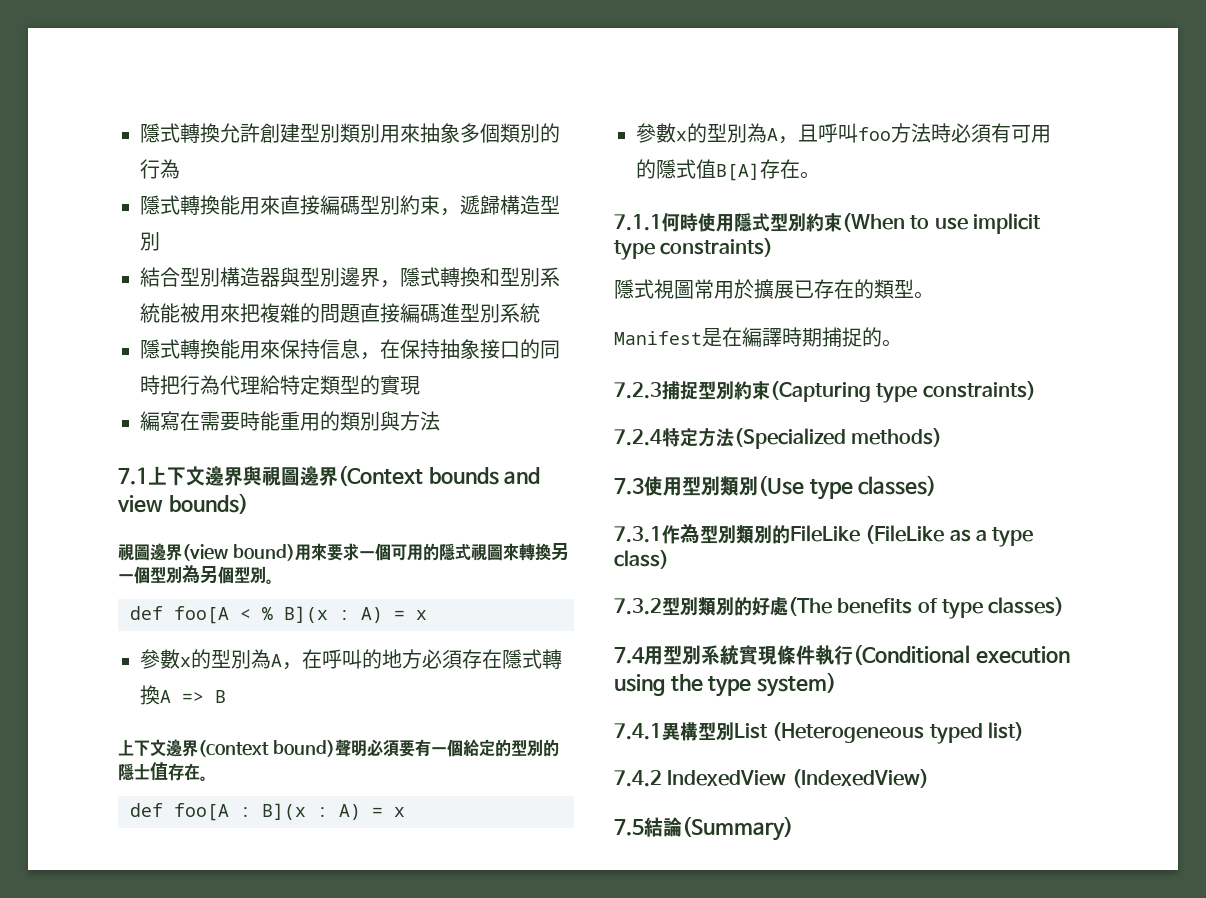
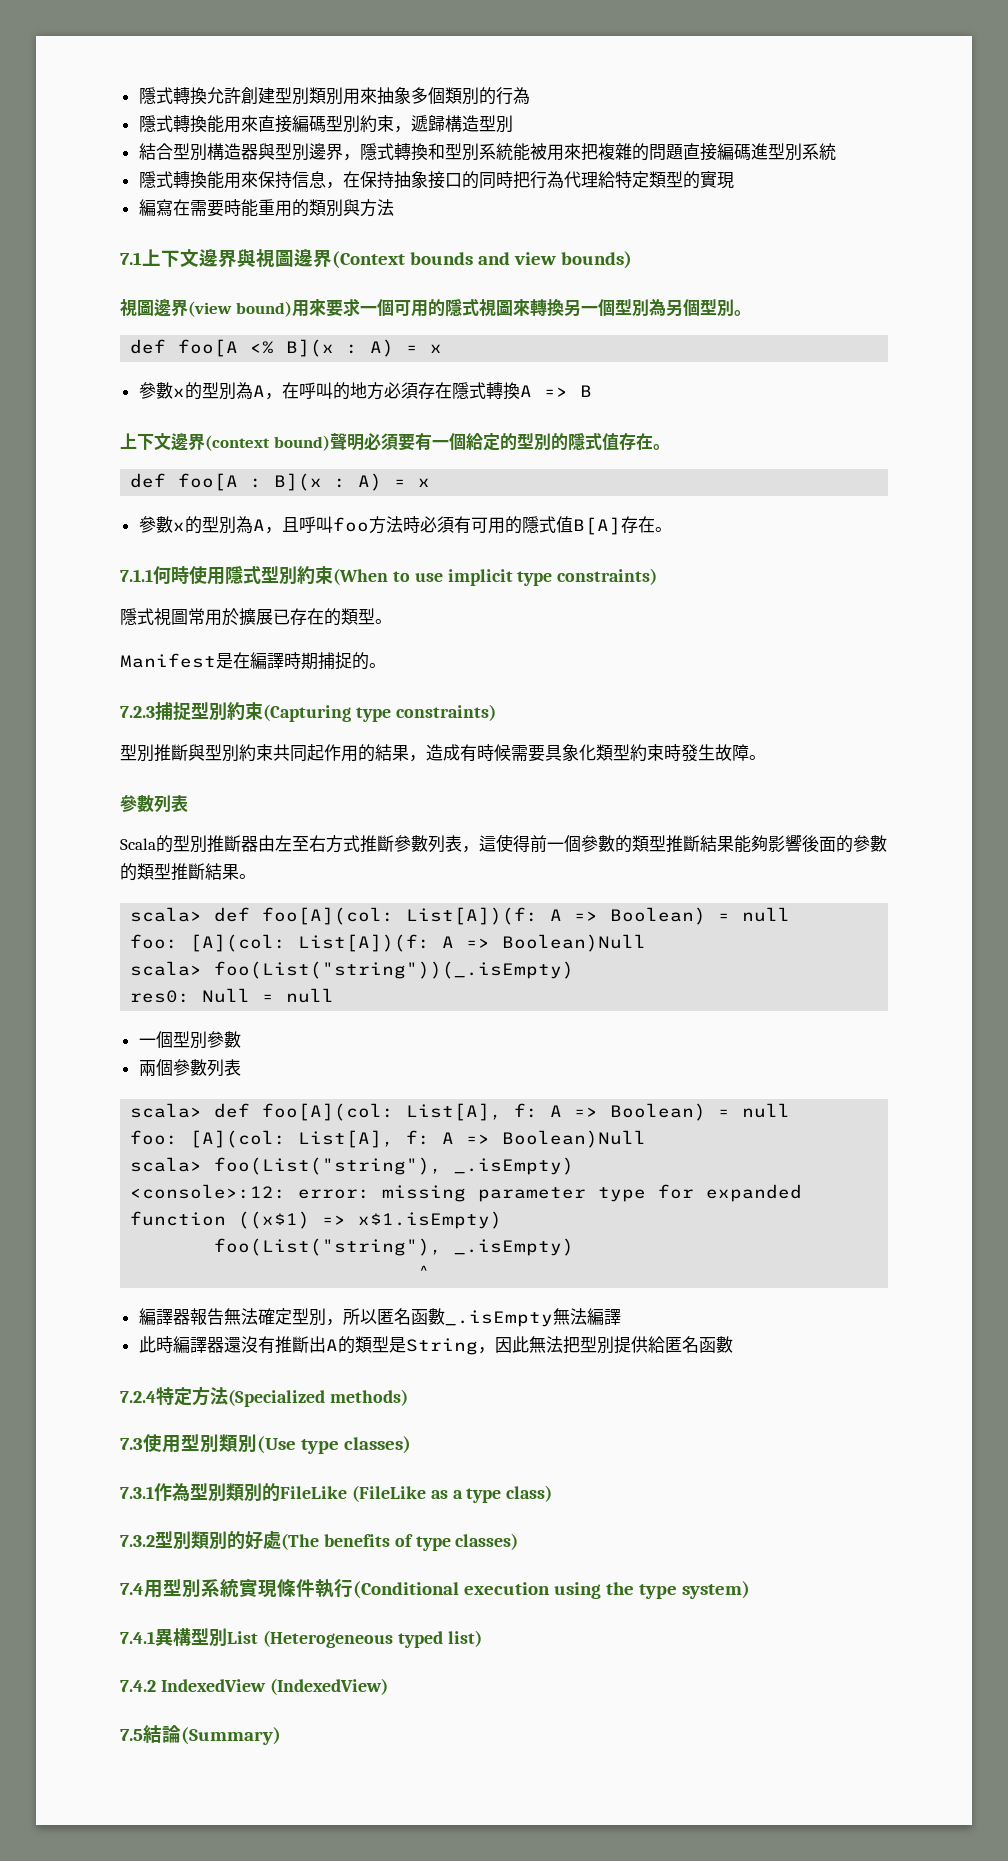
[240,607,273,620] < % -> [250,341,275,354] <%
[134,764,150,780] 士 -> [584,433,602,450] 式
(1036, 390) none -> [120,744,766,762] [120,794,188,813] [120,834,887,853] [120,863,256,881] [130,907,791,925] [130,934,647,952] [130,961,575,979] [130,988,335,1003] [138,1031,241,1049] [138,1059,241,1077] [130,1103,791,1121] [130,1130,647,1148] [130,1157,575,1175] [130,1184,803,1202] [130,1211,503,1229] [214,1238,575,1256] [418,1265,431,1279] [138,1308,621,1327] [138,1336,733,1355] // 型別推斷與型別約束共同起作用的結果，造成有時候需要具象化類型約束時發生故障。 // 參數列表 // Scala的型別推斷器由左至右方式推斷參數列表，這使得前一個參數的類型推斷結果能夠影響後面的參數的類型推斷結果。 // scala> def foo[A](col: List[A])(f: A => Boolean) = null // foo: [A](col: List[A])(f: A => Boolean)Null // scala> foo(List("string"))(_.isEmpty) // res0: Null = null // 一個型別參數 // 兩個參數列表 // scala> def foo[A](col: List[A], f: A => Boolean) = null // foo: [A](col: List[A], f: A => Boolean)Null // scala> foo(List("string"), _.isEmpty) // <console>:12: error: missing parameter type for expanded function ((x$1) => x$1.isEmpty) // foo(List("string"), _.isEmpty) // ^ // 編譯器報告無法確定型別，所以匿名函數_.isEmpty無法編譯 // 此時編譯器還沒有推斷出A的類型是String，因此無法把型別提供給匿名函數

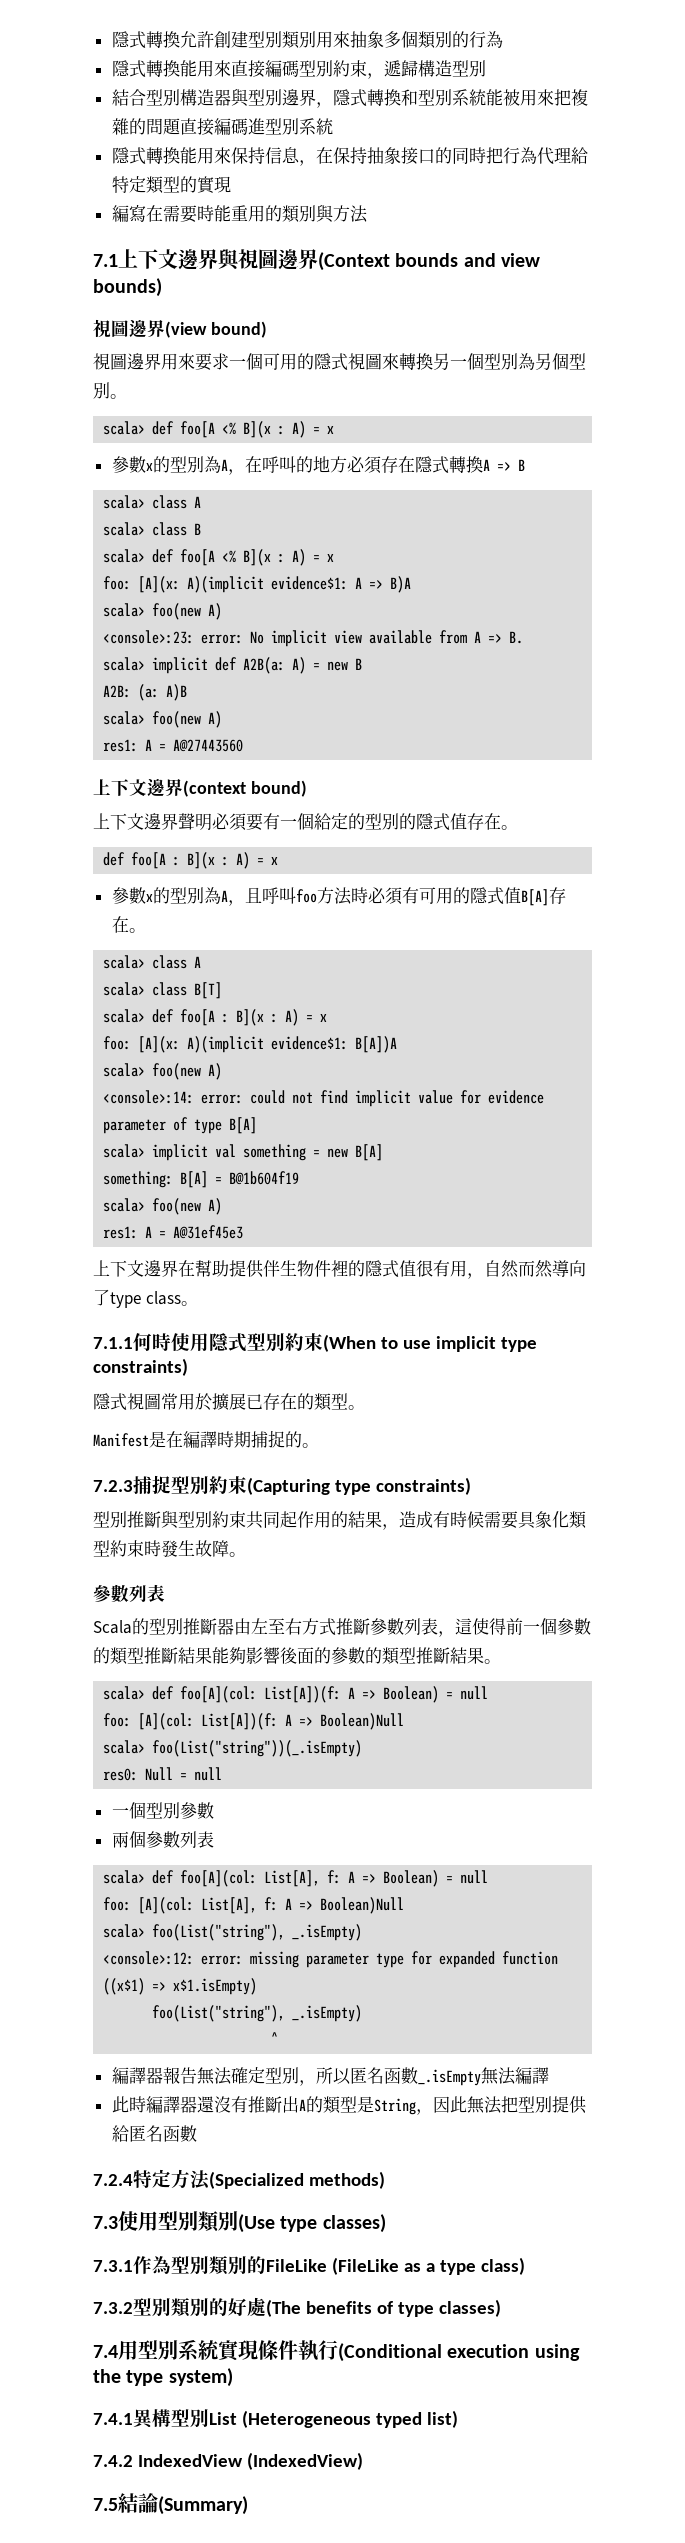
(292, 309) none -> [93,353,161,370] // 視圖邊界
(751, 313) none -> [103,421,146,435] scala>
(592, 391) none -> [103,495,202,509] [103,522,202,536] [103,549,335,566] [103,576,412,593] [103,603,223,620] [103,630,524,647] [103,657,363,674] [103,684,188,701] [103,711,223,728] [103,739,244,752] // scala> class A // scala> class B // scala> def foo[A <% B](x : A) = x // foo: [A](x: A)(implicit evidence$1: A => B)A // scala> foo(new A) // <console>:23: error: No implicit view available from A => B. // scala> implicit def A2B(a: A) = new B // A2B: (a: A)B // scala> foo(new A) // res1: A = A@27443560
(330, 443) none -> [93,813,178,830] // 上下文邊界
(672, 529) none -> [103,955,202,969] [103,982,223,999] [103,1009,328,1026] [103,1036,398,1053] [103,1063,223,1080] [103,1090,545,1107] [103,1117,258,1134] [103,1144,384,1161] [103,1171,300,1188] [103,1198,223,1215] [103,1225,244,1239] [93,1260,586,1279] [93,1289,198,1308] // scala> class A // scala> class B[T] // scala> def foo[A : B](x : A) = x // foo: [A](x: A)(implicit evidence$1: B[A])A // scala> foo(new A) // <console>:14: error: could not find implicit value for evidence parameter of type B[A] // scala> implicit val something = new B[A] // something: B[A] = B@1b604f19 // scala> foo(new A) // res1: A = A@31ef45e3 // 上下文邊界在幫助提供伴生物件裡的隱式值很有用，自然而然導向了type class。

